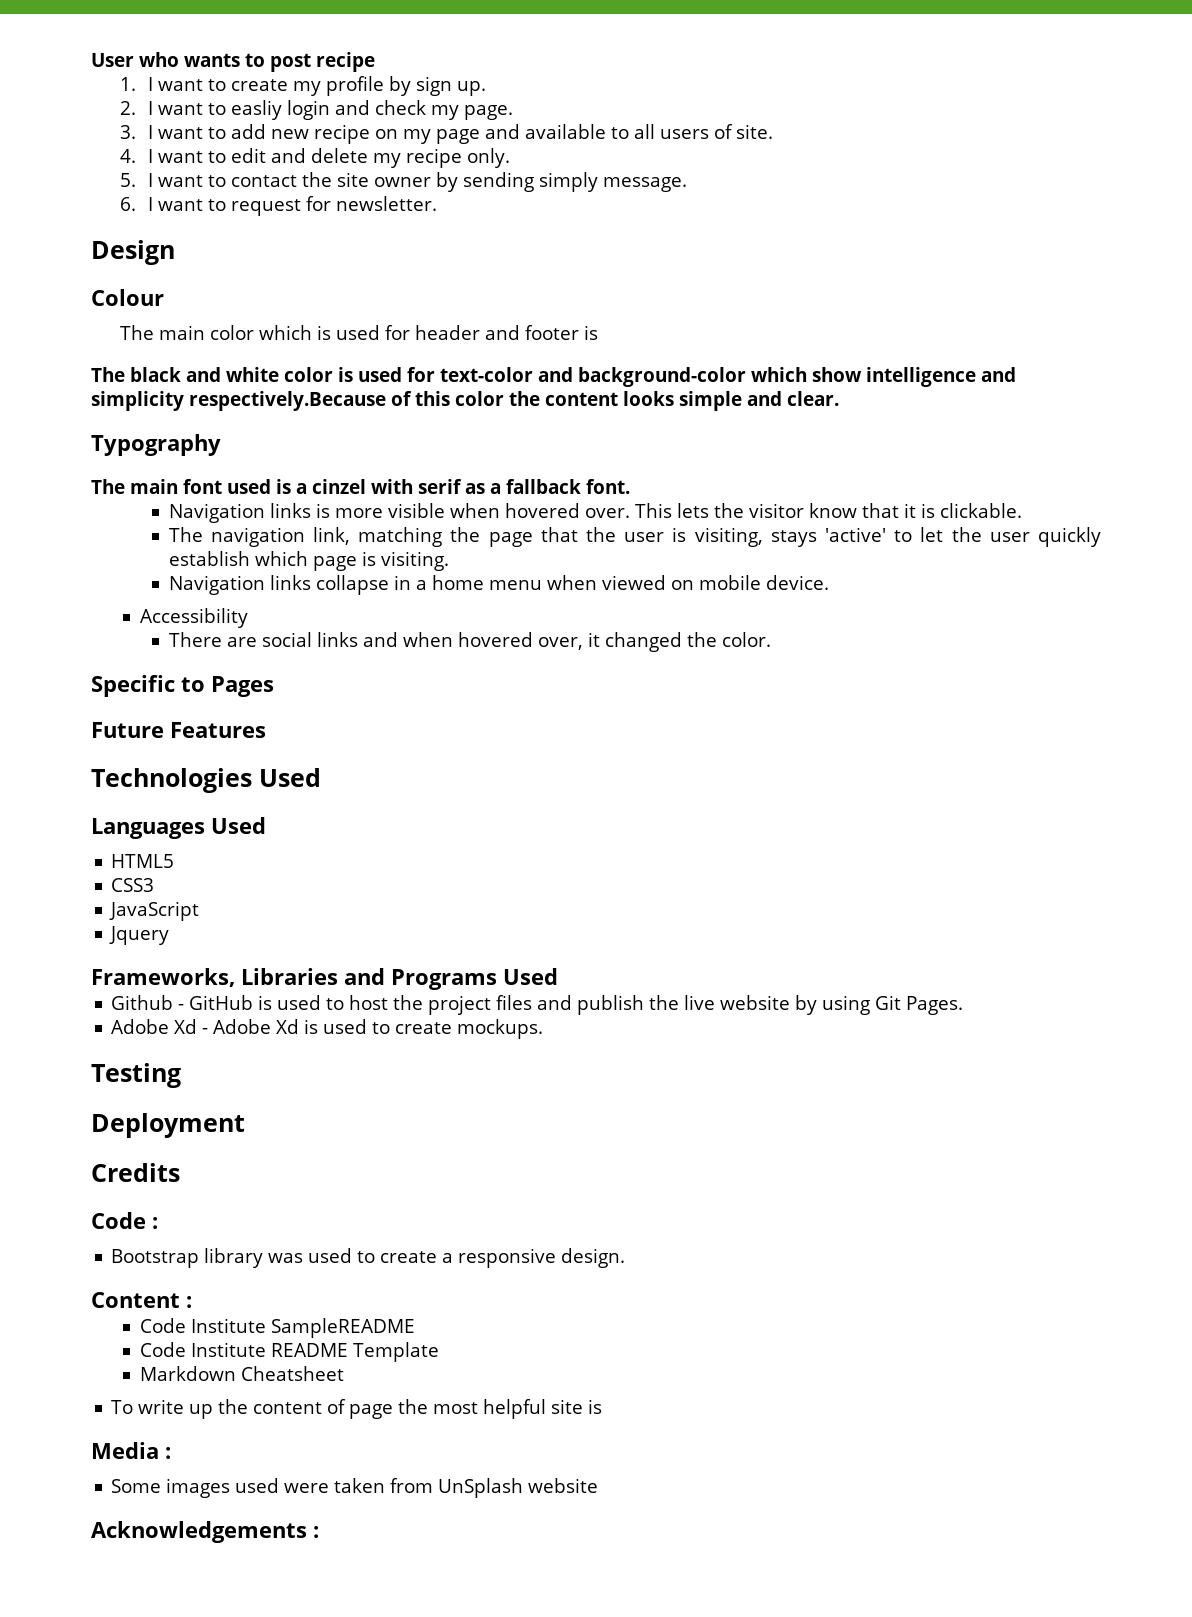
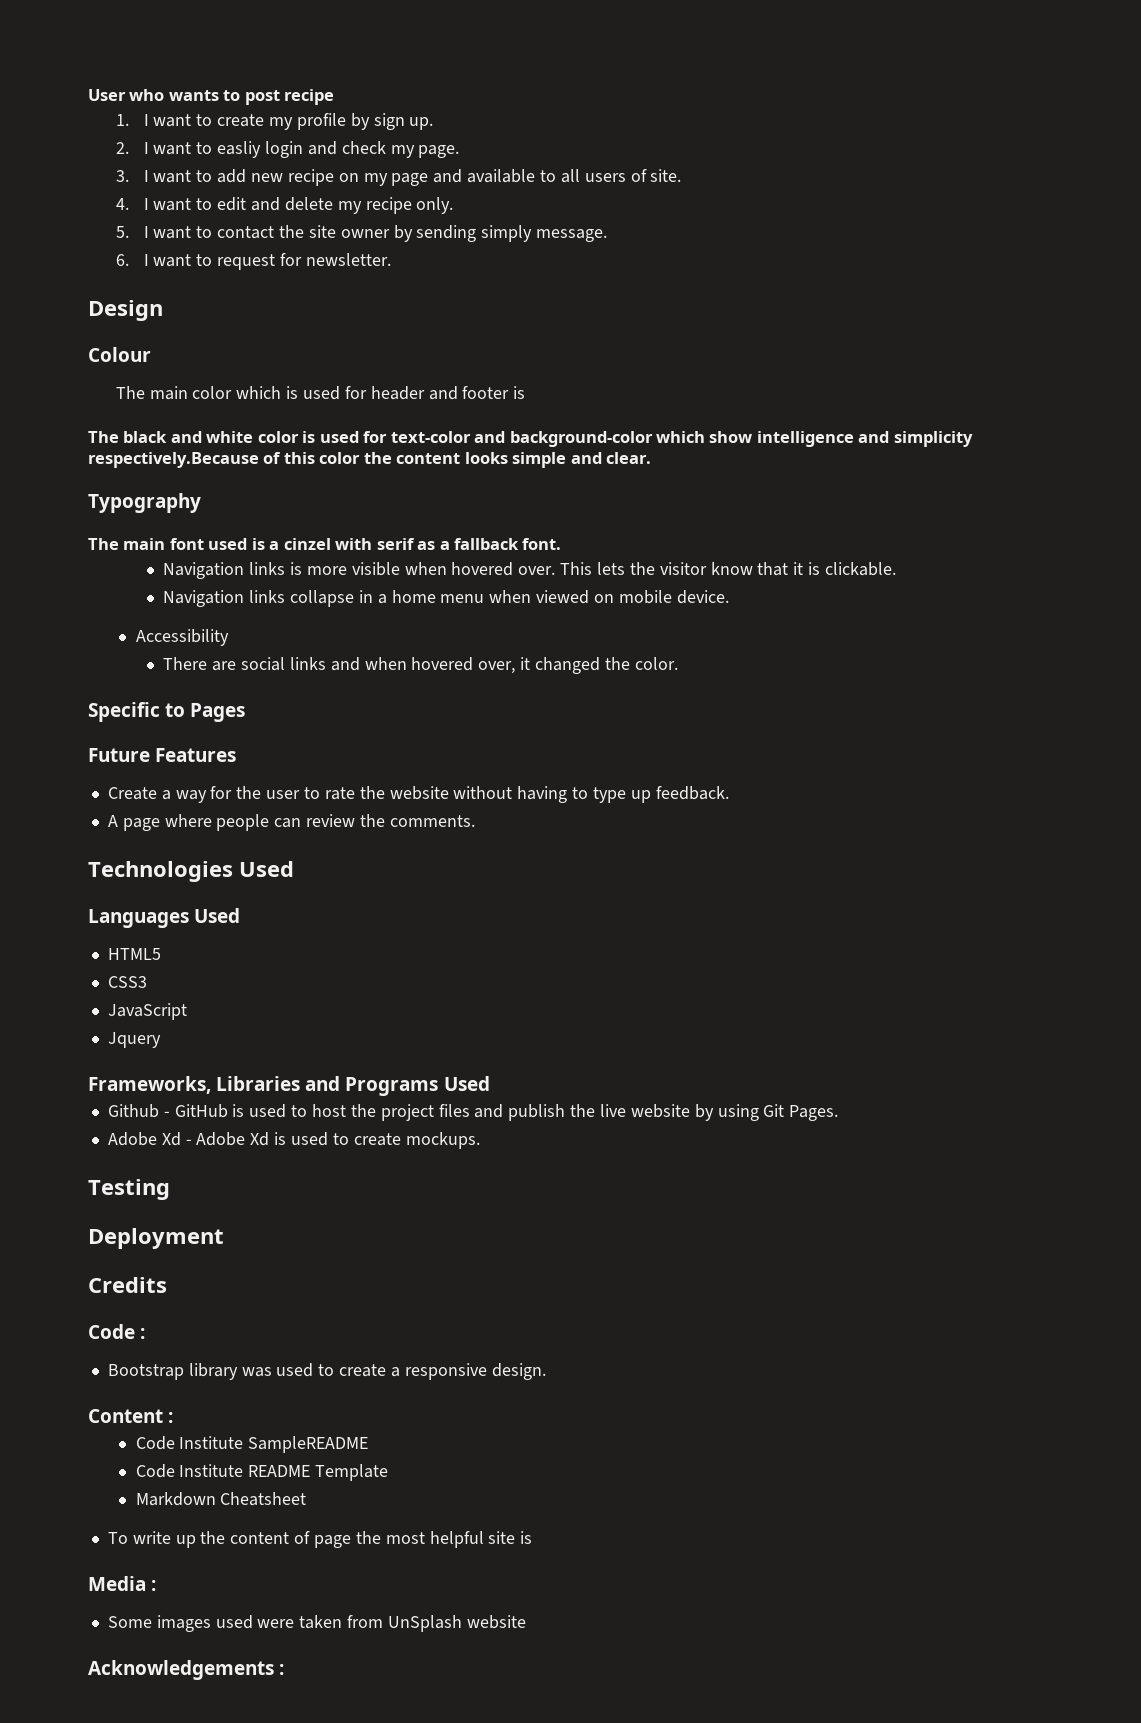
[168,527,1101,547] [168,551,449,571] // The navigation link, matching the page that the user is visiting, stays 'active' to let the user quickly establish which page is visiting. -> (897, 569) none
(266, 730) none -> [107,786,729,803] [107,814,475,831] // Create a way for the user to rate the website without having to type up feedback. // A page where people can review the comments.

